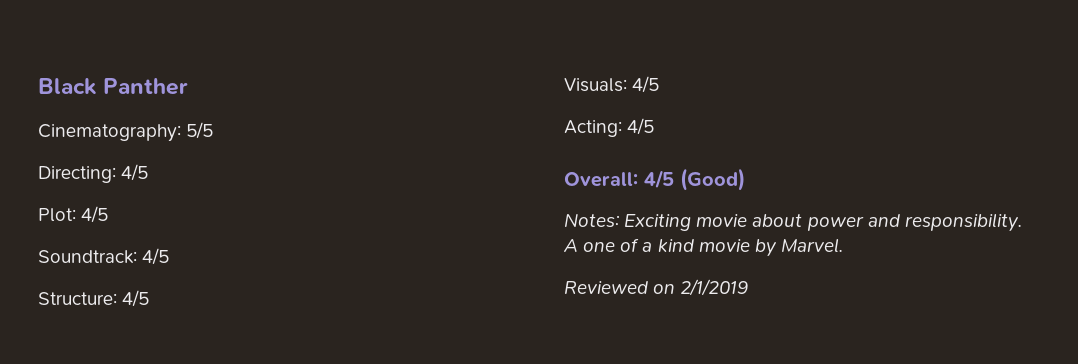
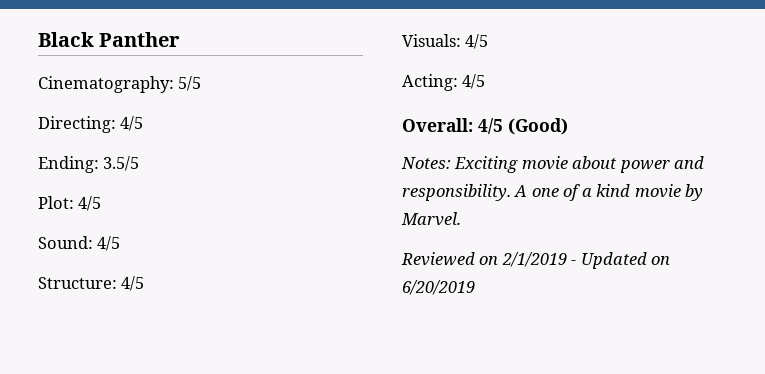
(149, 172) none -> [38,156,140,173] // Ending: 3.5/5
[38,250,137,264] Soundtrack: -> [38,236,93,249] Sound:
(749, 287) none -> [571,252,671,269] [402,280,475,295] - Updated on 6/20/2019

